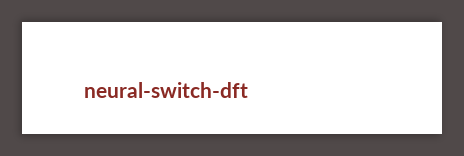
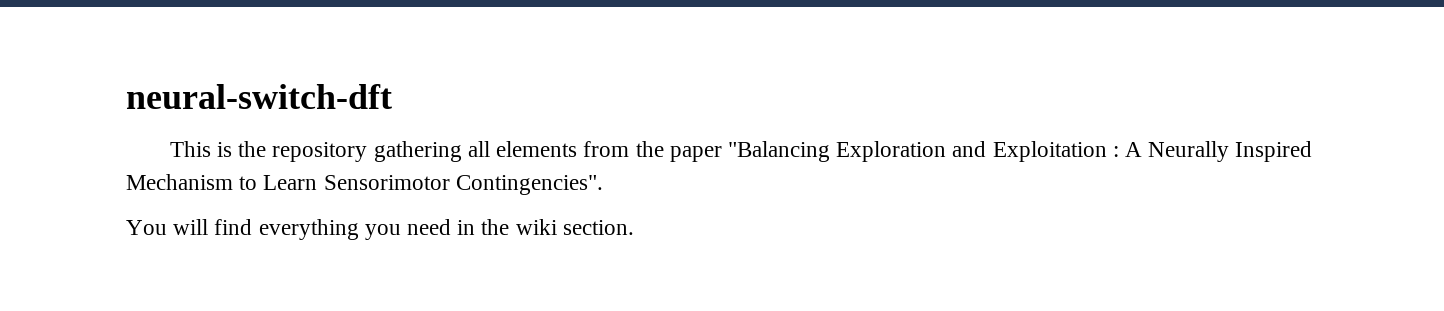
(248, 90) none -> [169,141,1313,162] [126,174,603,195] [126,219,634,240] // This is the repository gathering all elements from the paper "Balancing Exploration and Exploitation : A Neurally Inspired Mechanism to Learn Sensorimotor Contingencies". // You will find everything you need in the wiki section.

